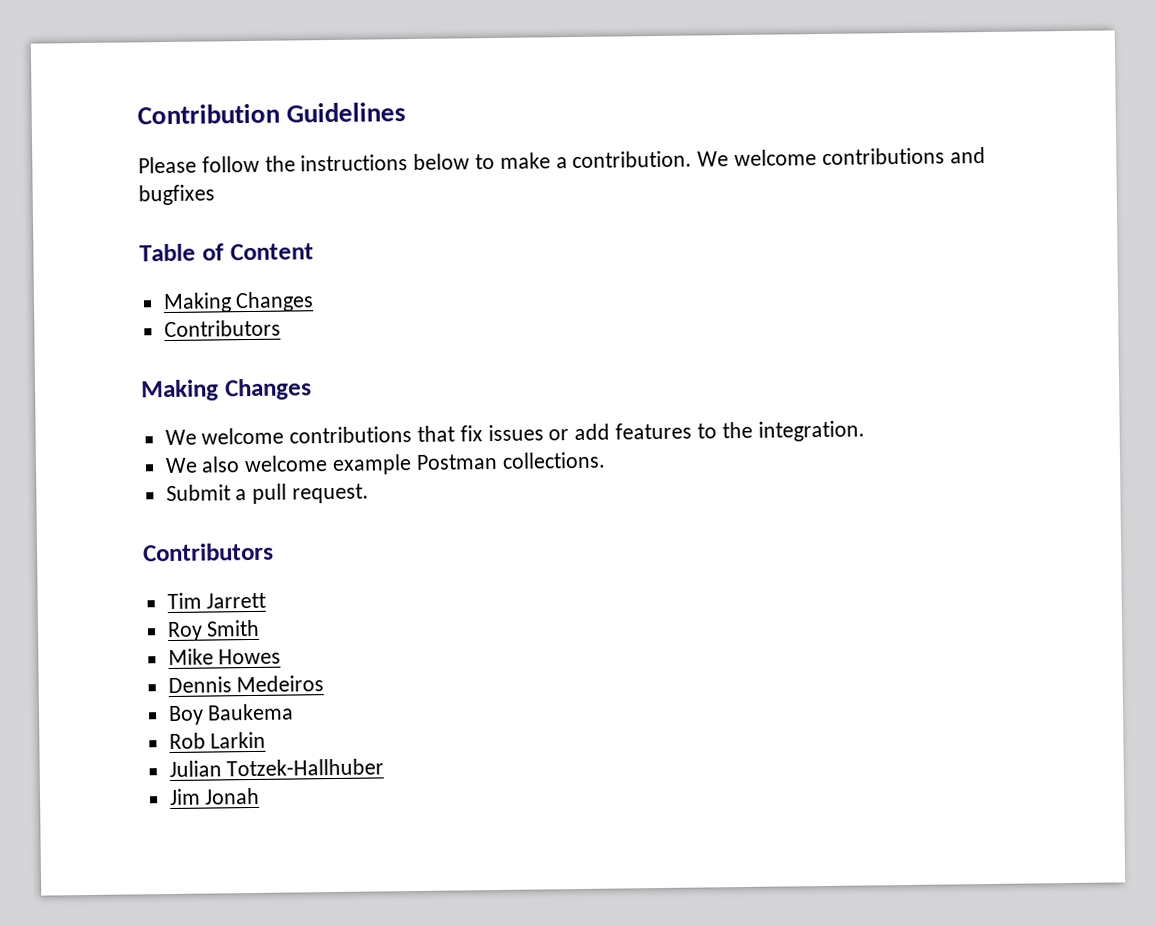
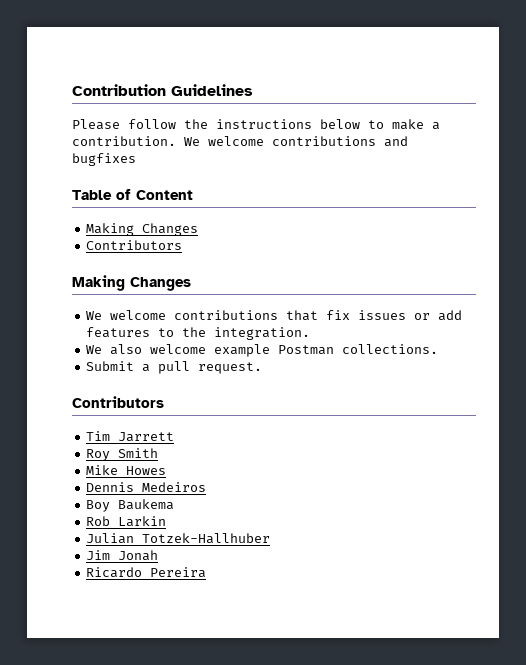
(261, 796) none -> [86,567,207,578] // Ricardo Pereira

